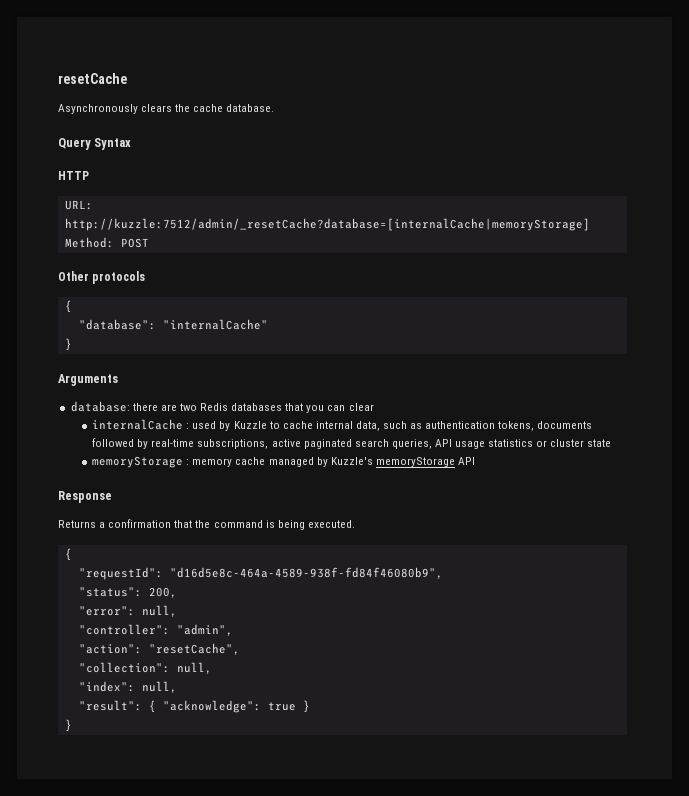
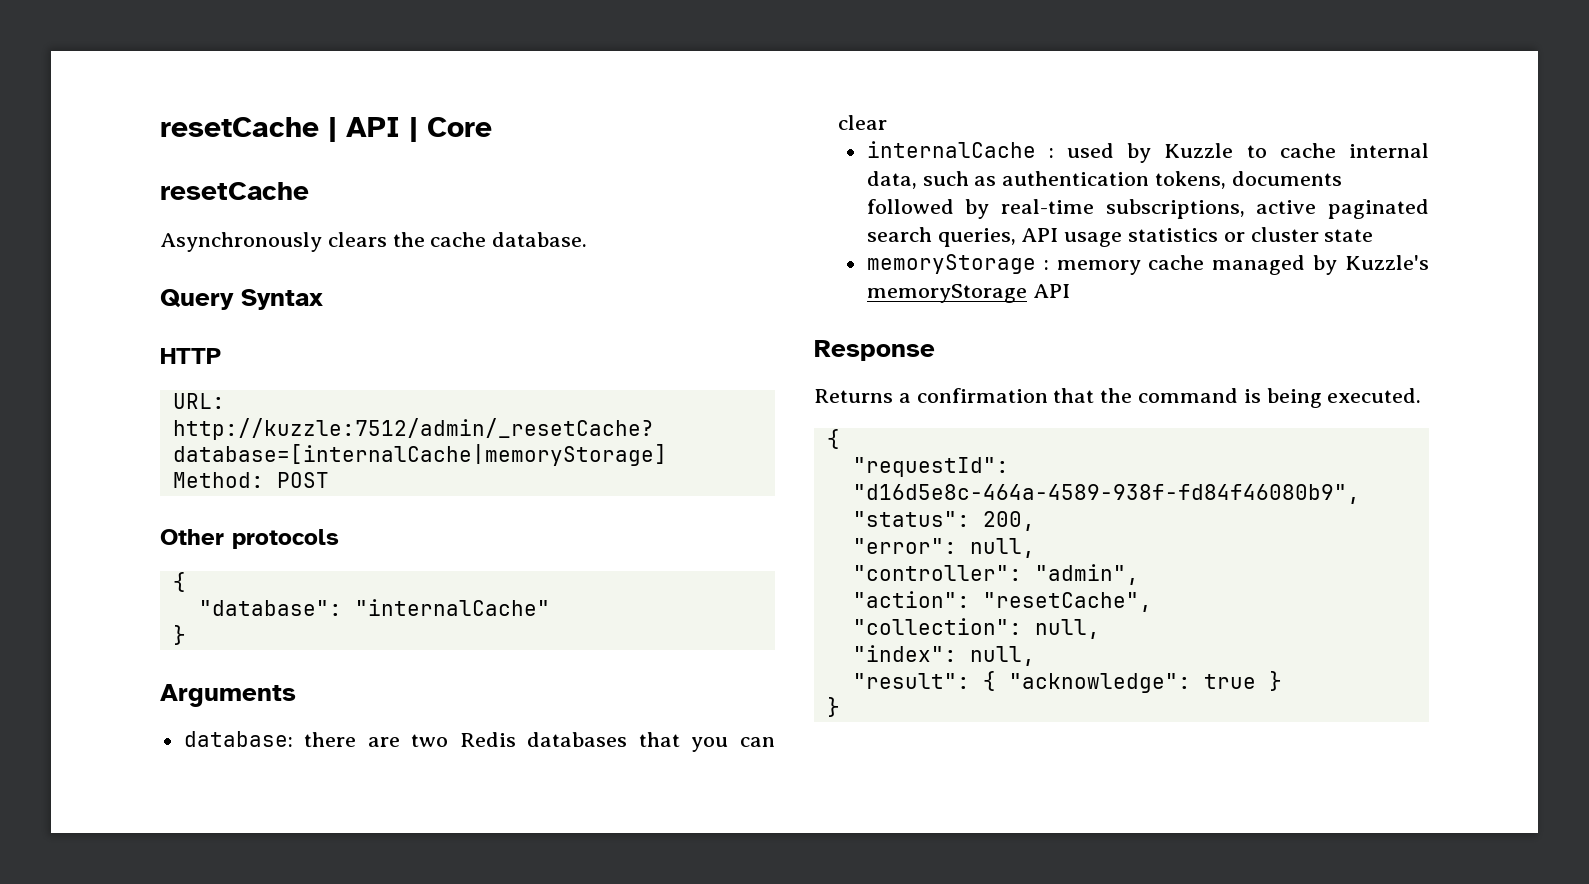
[58,73,127,84] resetCache -> [160,117,492,142] [160,182,309,200] resetCache | API | Core // resetCache

